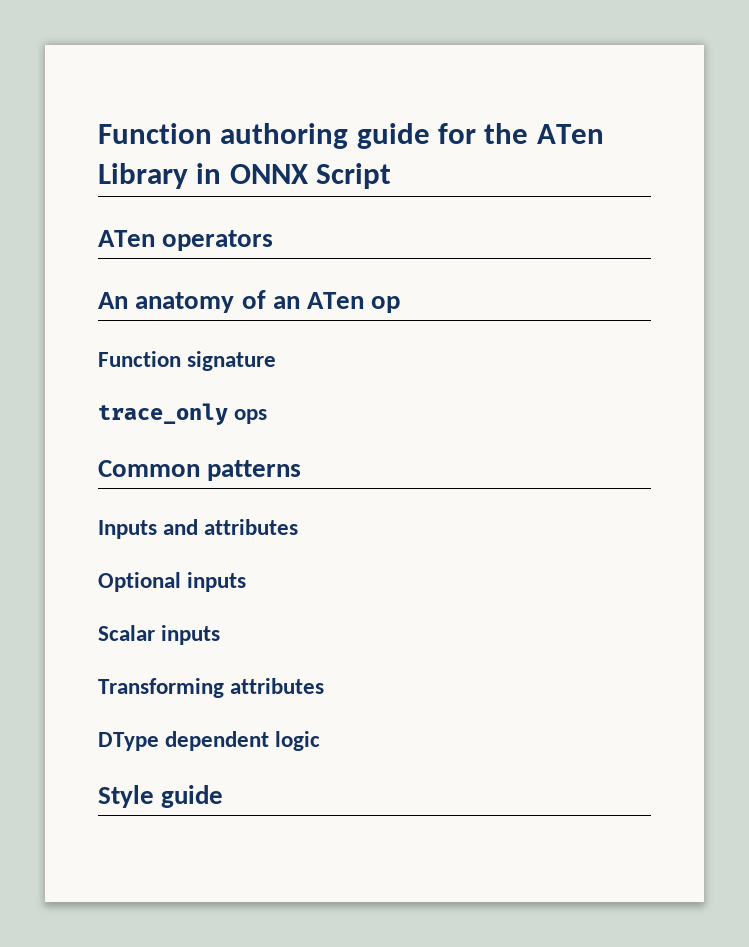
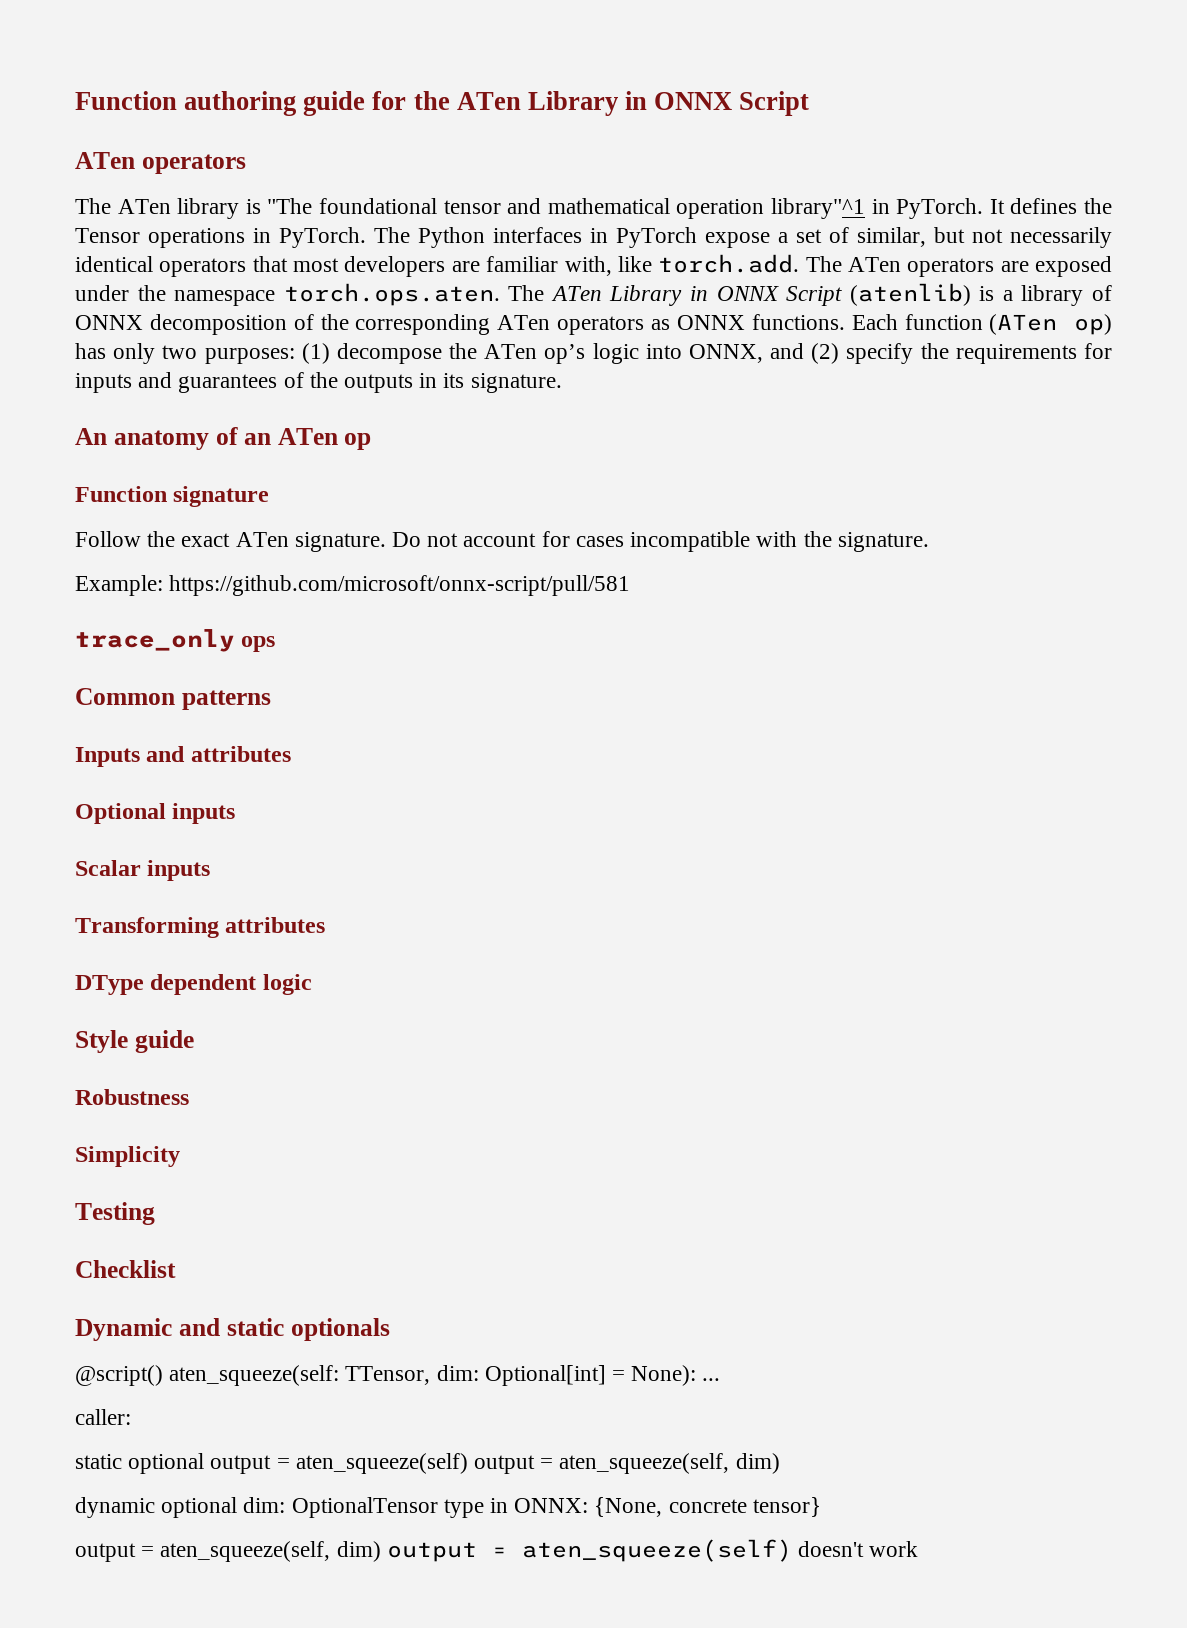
(274, 240) none -> [75,198,1113,219] [75,227,1112,248] [75,254,1112,277] [75,283,1112,306] [75,314,1113,335] [75,343,1112,364] [75,372,562,393] // The ATen library is "The foundational tensor and mathematical operation library"^1 in PyTorch. It defines the Tensor operations in PyTorch. The Python interfaces in PyTorch expose a set of similar, but not necessarily identical operators that most developers are familiar with, like torch.add. The ATen operators are exposed under the namespace torch.ops.aten. The ATen Library in ONNX Script (atenlib) is a library of ONNX decomposition of the corresponding ATen operators as ONNX functions. Each function (ATen op) has only two purposes: (1) decompose the ATen op’s logic into ONNX, and (2) specify the requirements for inputs and guarantees of the outputs in its signature.
(277, 361) none -> [75,531,929,552] [75,575,631,596] // Follow the exact ATen signature. Do not account for cases incompatible with the signature. // Example: https://github.com/microsoft/onnx-script/pull/581
(224, 796) none -> [75,1089,189,1105] [75,1146,180,1167] [75,1202,155,1225] [75,1260,176,1278] [75,1318,390,1341] [75,1365,721,1386] [75,1409,131,1425] [75,1453,780,1474] [75,1497,821,1518] [75,1539,919,1562] // Robustness // Simplicity // Testing // Checklist // Dynamic and static optionals // @script() aten_squeeze(self: TTensor, dim: Optional[int] = None): ... // caller: // static optional output = aten_squeeze(self) output = aten_squeeze(self, dim) // dynamic optional dim: OptionalTensor type in ONNX: {None, concrete tensor} // output = aten_squeeze(self, dim) output = aten_squeeze(self) doesn't work

